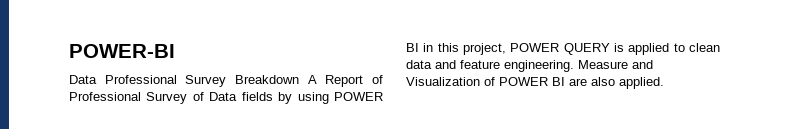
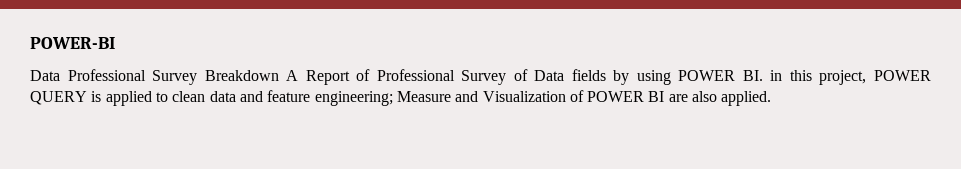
[406,43,419,52] BI -> [742,70,763,81] BI.
[504,60,574,72] engineering. -> [314,91,393,106] engineering;

